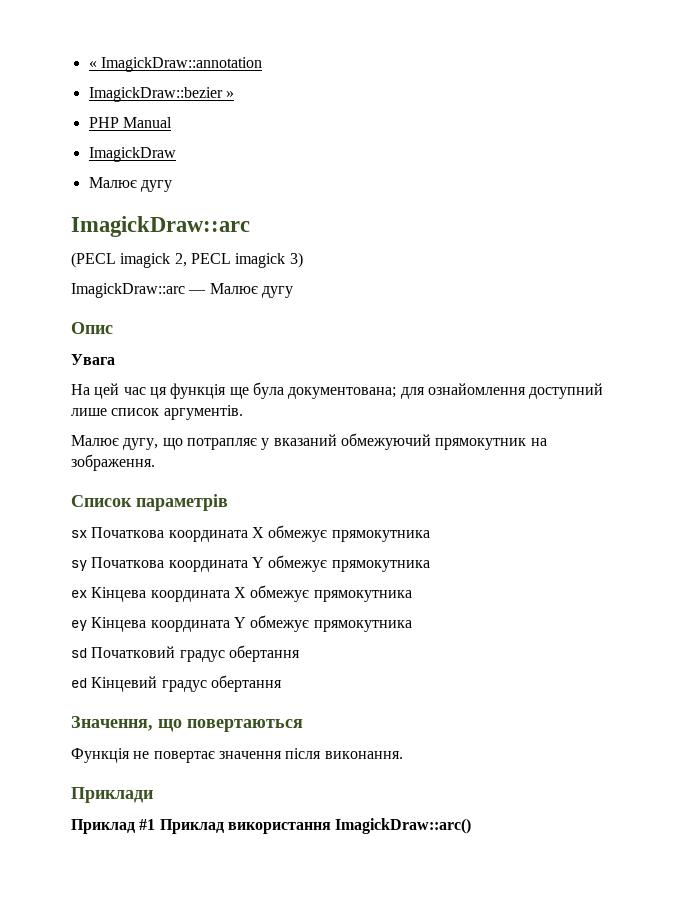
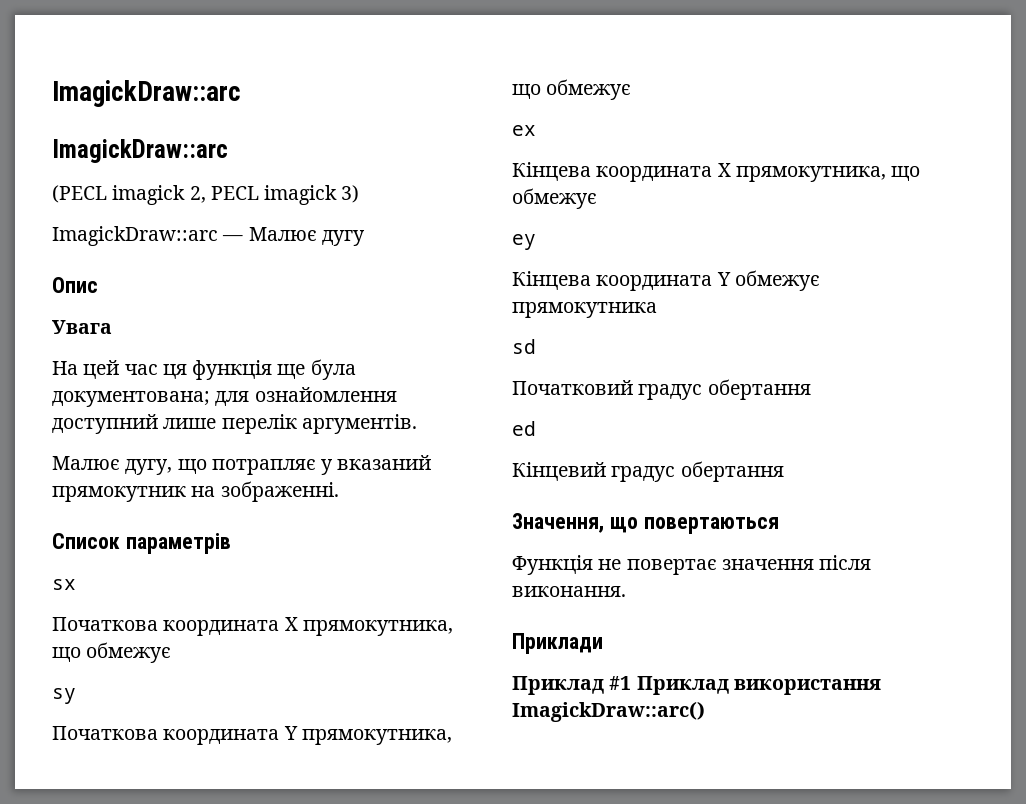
[88,57,262,72] [88,87,234,102] [88,117,172,128] [88,147,176,162] [88,177,172,192] « ImagickDraw::annotation // ImagickDraw::bezier » // PHP Manual // ImagickDraw // Малює дугу -> [52,80,241,107] ImagickDraw::arc
[111,408,160,416] список -> [221,414,297,434] перелік
[340,433,431,450] обмежуючий -> (432, 462) none
[71,454,155,471] зображення. -> [220,481,339,502] зображенні.
(87, 534) none -> (76, 584) //
[268,525,430,542] обмежує прямокутника -> [302,620,453,636] [52,642,172,663] прямокутника, що обмежує
(87, 565) none -> (76, 696) //
[268,555,430,572] обмежує прямокутника -> [301,729,452,745] [512,79,632,100] прямокутника, що обмежує
(87, 594) none -> (536, 130) //
[250,585,412,602] обмежує прямокутника -> [735,166,921,182] [512,188,597,209] прямокутника, що обмежує
(87, 625) none -> (536, 242) //
(87, 653) none -> (536, 346) //
(87, 683) none -> (536, 428) //

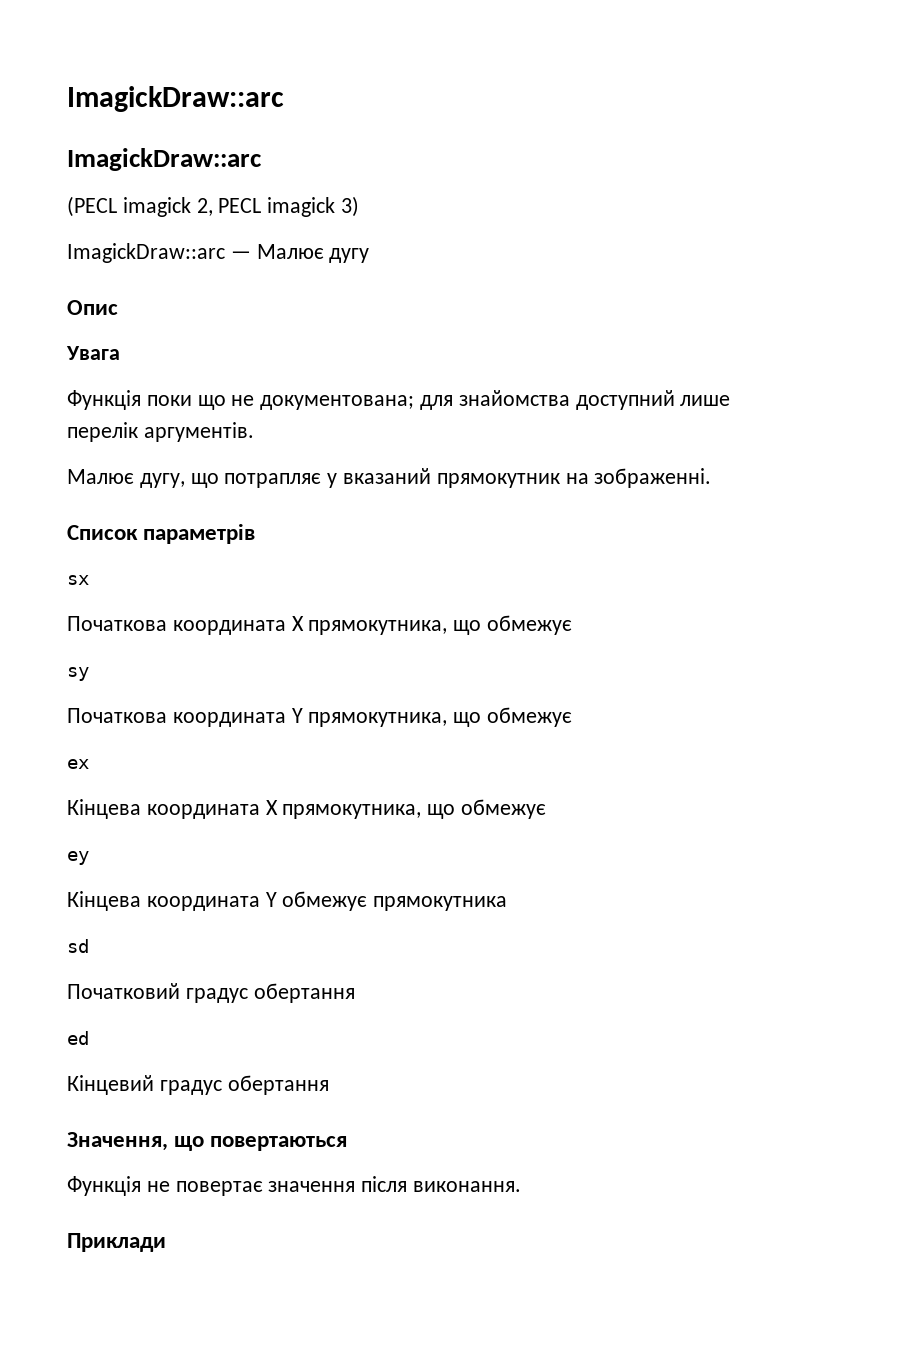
[52,359,356,380] На цей час ця функція ще була -> [67,390,255,410] Функція поки що не
[254,387,397,402] ознайомлення -> [458,390,570,406] знайомства
[512,676,881,695] [512,701,705,722] // Приклад #1 Приклад використання ImagickDraw::arc() -> (166, 1242) none

